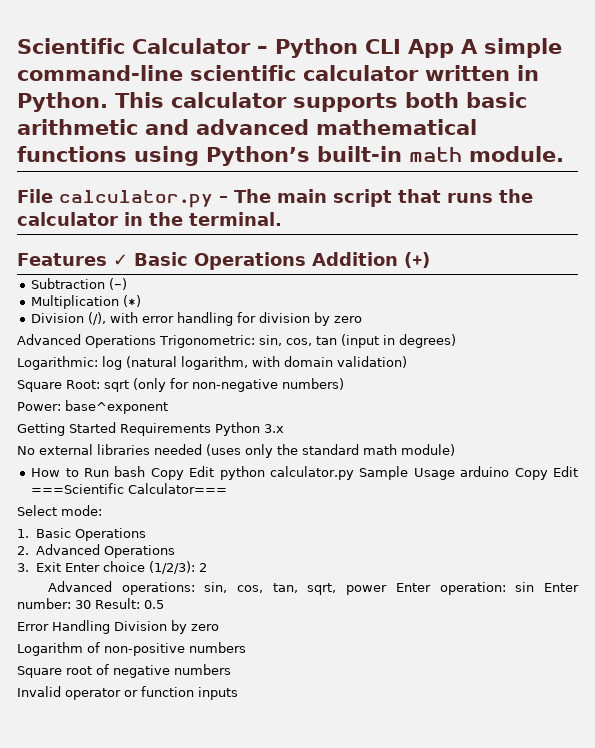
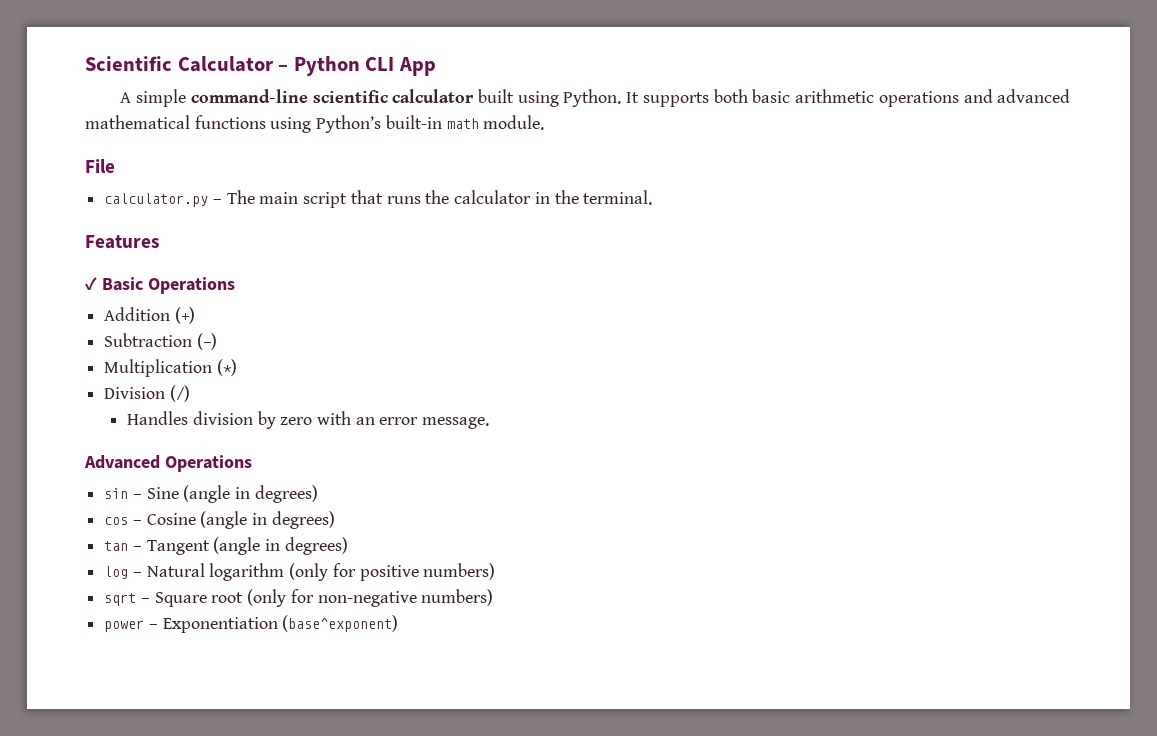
(454, 48) none -> (436, 66) //
[425,65,539,81] [17,92,287,112] written in Python. This calculator -> [477,89,640,107] built using Python. It
(138, 127) none -> [878,91,959,107] operations
(53, 196) none -> (115, 166) //
(107, 259) none -> (159, 242) //
(306, 261) none -> (235, 285) //
[88,312,363,326] [17,334,456,348] [17,356,407,370] [17,378,344,392] [17,400,168,414] [17,422,284,436] [17,444,455,458] [31,466,579,480] [31,483,228,494] [17,505,102,516] [17,528,146,541] [17,544,175,558] [17,561,207,574] [47,581,579,595] [17,598,164,609] [17,620,219,634] [17,642,246,656] [17,664,231,678] [17,686,238,700] (/), with error handling for division by zero // Advanced Operations Trigonometric: sin, cos, tan (input in degrees) // Logarithmic: log (natural logarithm, with domain validation) // Square Root: sqrt (only for non-negative numbers) // Power: base^exponent // Getting Started Requirements Python 3.x // No external libraries needed (uses only the standard math module) // How to Run bash Copy Edit python calculator.py Sample Usage arduino Copy Edit ===Scientific Calculator=== // Select mode: // 1. Basic Operations // 2. Advanced Operations // 3. Exit Enter choice (1/2/3): 2 // Advanced operations: sin, cos, tan, sqrt, power Enter operation: sin Enter number: 30 Result: 0.5 // Error Handling Division by zero // Logarithm of non-positive numbers // Square root of negative numbers // Invalid operator or function inputs -> [169,385,190,402] [127,411,490,429] [84,455,252,472] [104,485,318,503] [104,511,335,529] [104,537,348,555] [104,563,496,581] [104,589,494,607] [104,615,399,633] (/) // Handles division by zero with an error message. // Advanced Operations // sin – Sine (angle in degrees) // cos – Cosine (angle in degrees) // tan – Tangent (angle in degrees) // log – Natural logarithm (only for positive numbers) // sqrt – Square root (only for non-negative numbers) // power – Exponentiation (base^exponent)

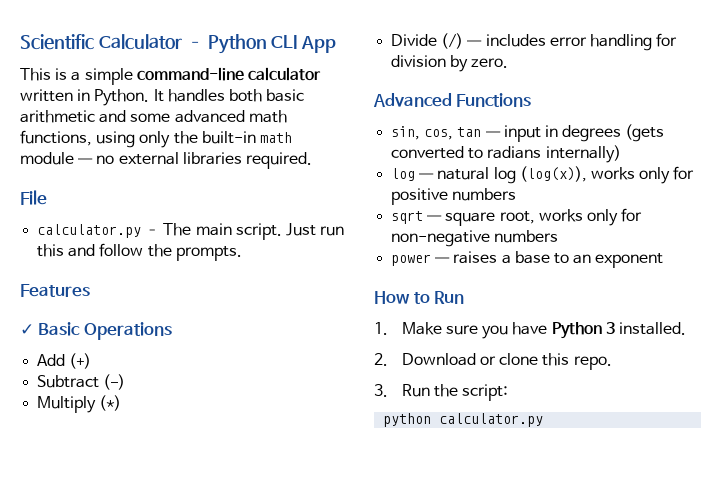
[120,89,559,107] A simple command-line scientific calculator built using -> [20,67,321,85] [20,89,91,102] This is a simple command-line calculator written in
[642,92,709,107] supports -> [167,89,225,102] handles
[878,89,1071,107] [85,115,545,133] operations and advanced mathematical functions using Python’s built-in math module. -> [99,110,287,123] [20,130,292,148] [20,152,312,169] and some advanced math functions, using only the built-in math module — no external libraries required.
[303,190,653,208] script that runs the calculator in the terminal. -> [235,223,345,240] [37,243,242,261] script. Just run this and follow the prompts.
[104,307,171,321] Addition -> [37,354,66,366] Add
[104,333,193,347] Subtraction -> [37,375,100,388] Subtract
[104,359,213,377] Multiplication -> [37,396,97,413] Multiply
[104,387,166,399] Division -> [391,34,438,46] Divide
[127,411,490,429] [84,455,252,472] [104,485,318,503] [104,511,335,529] [104,537,348,555] [104,563,329,581] // Handles division by zero with an error message. // Advanced Operations // sin – Sine (angle in degrees) // cos – Cosine (angle in degrees) // tan – Tangent (angle in degrees) // log – Natural logarithm (only -> [467,33,678,51] [391,55,509,72] [373,93,532,107] [391,124,665,142] [391,145,621,163] [391,166,671,184] — includes error handling for division by zero. // Advanced Functions // sin, cos, tan — input in degrees (gets converted to radians internally) // log — natural log (log(x)), works only
[423,563,496,580] numbers) -> [452,188,517,201] numbers
[140,589,287,607] – Square root (only -> [427,209,618,226] — square root, works only
[421,589,494,606] numbers) -> [494,230,559,243] numbers
[148,615,399,633] – Exponentiation (base^exponent) -> [435,251,664,268] [374,291,465,304] [374,322,686,339] [374,353,612,370] [374,384,509,401] [383,413,544,427] — raises a base to an exponent // How to Run // 1. Make sure you have Python 3 installed. // 2. Download or clone this repo. // 3. Run the script: // python calculator.py

